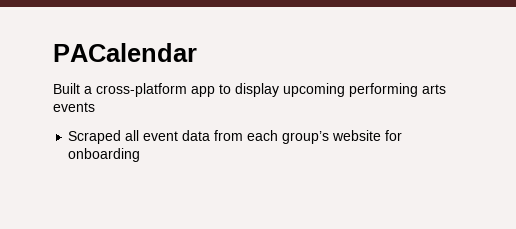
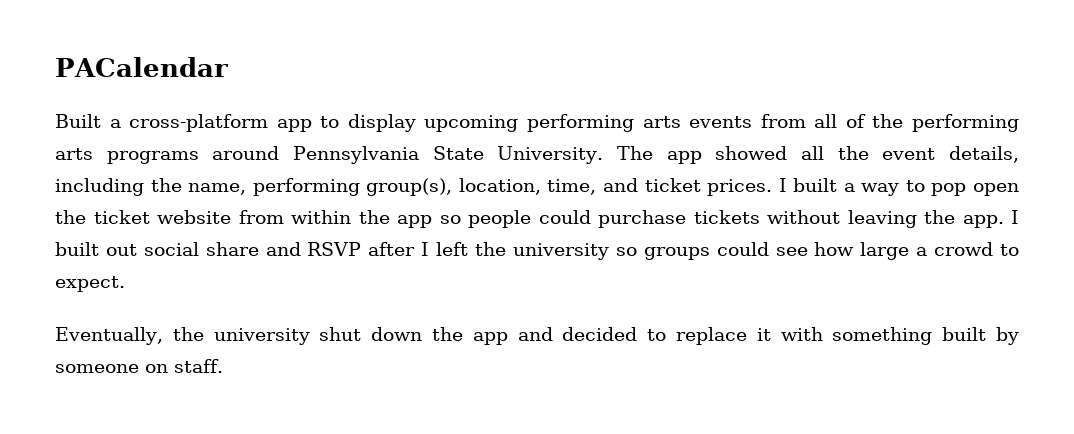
[68,130,403,144] [68,148,141,162] // Scraped all event data from each group’s website for onboarding -> [760,114,1019,132] [55,146,1019,164] [55,178,1019,196] [55,210,1019,228] [55,242,1020,260] [55,276,125,292] [55,327,1020,345] [55,359,223,373] from all of the performing arts programs around Pennsylvania State University. The app showed all the event details, including the name, performing group(s), location, time, and ticket prices. I built a way to pop open the ticket website from within the app so people could purchase tickets without leaving the app. I built out social share and RSVP after I left the university so groups could see how large a crowd to expect. // Eventually, the university shut down the app and decided to replace it with something built by someone on staff.

